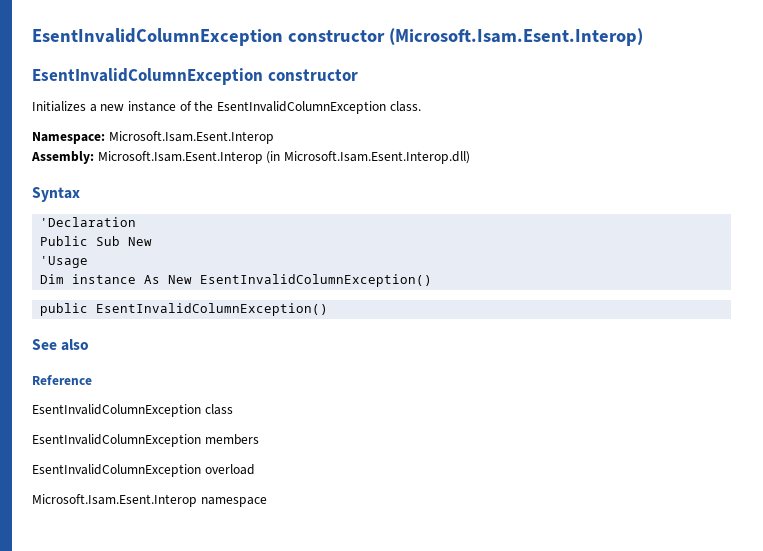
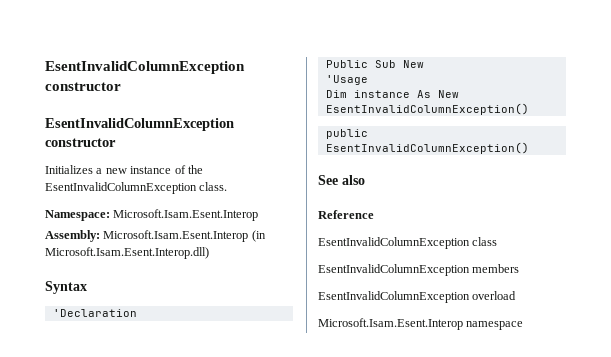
[32,28,643,46] EsentInvalidColumnException constructor (Microsoft.Isam.Esent.Interop) -> [45,61,245,74] [45,82,121,91] EsentInvalidColumnException constructor

